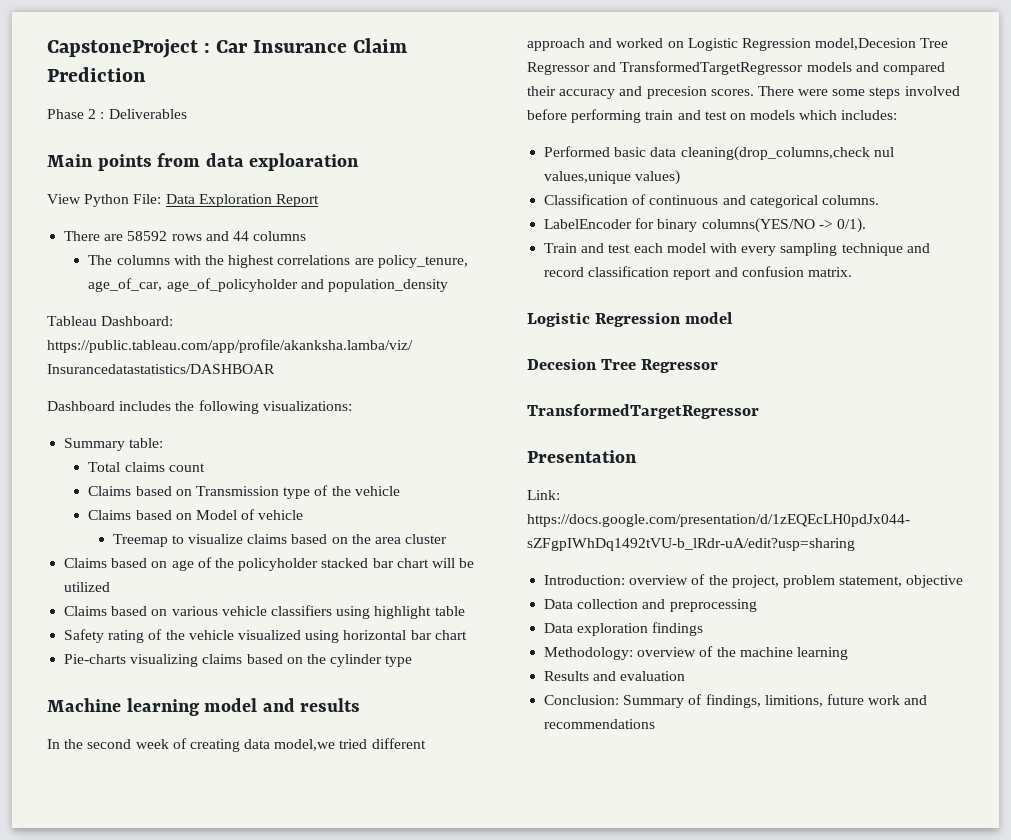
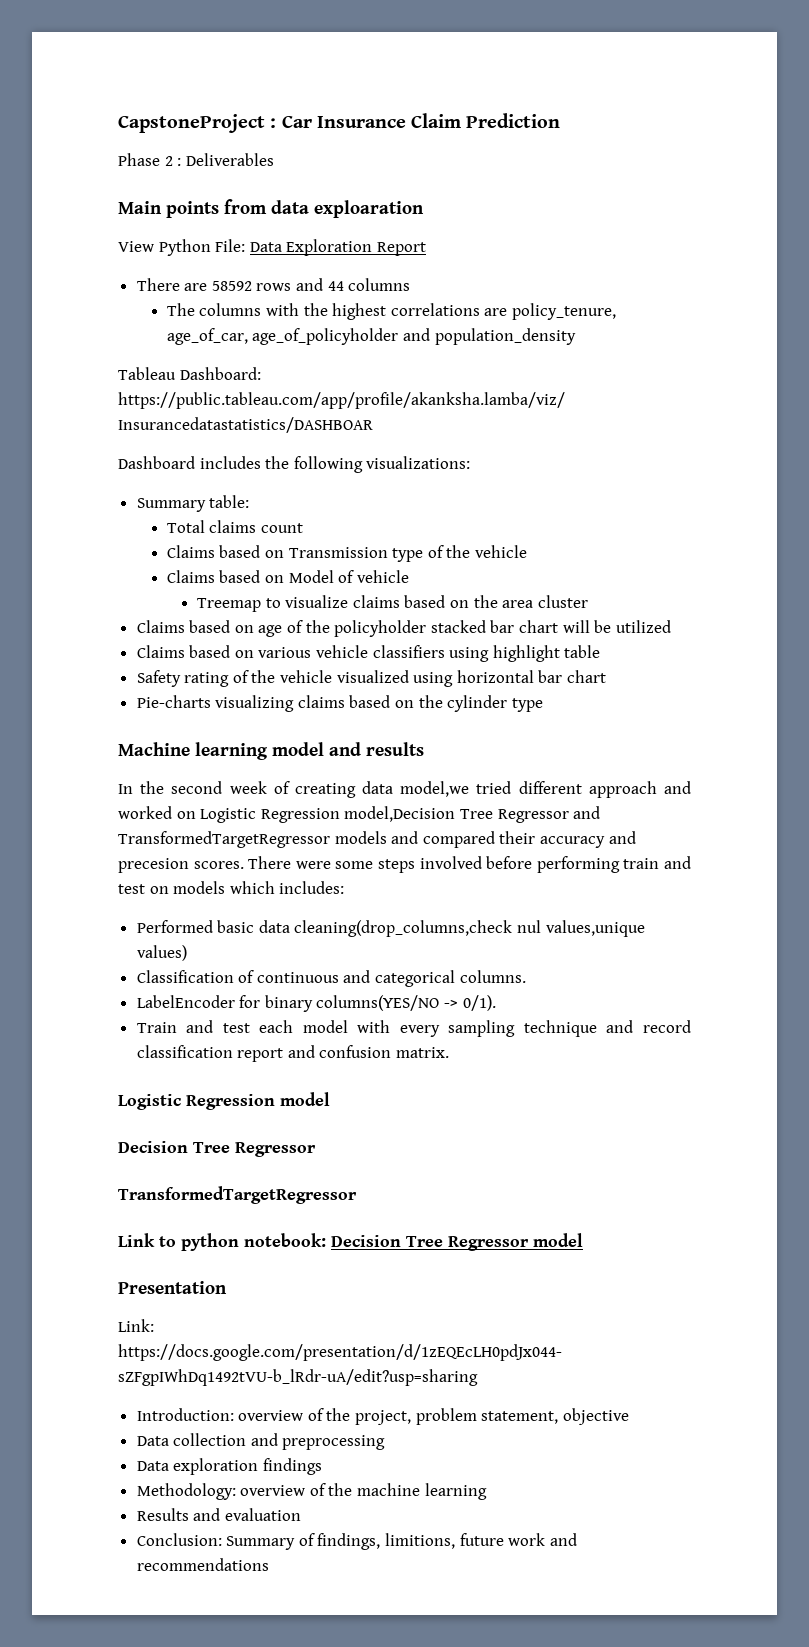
[815,38,917,50] model,Decesion -> [344,806,456,822] model,Decision
[527,358,597,370] Decesion -> [118,1141,188,1153] Decision
(759, 411) none -> [118,1233,583,1251] // Link to python notebook: Decision Tree Regressor model

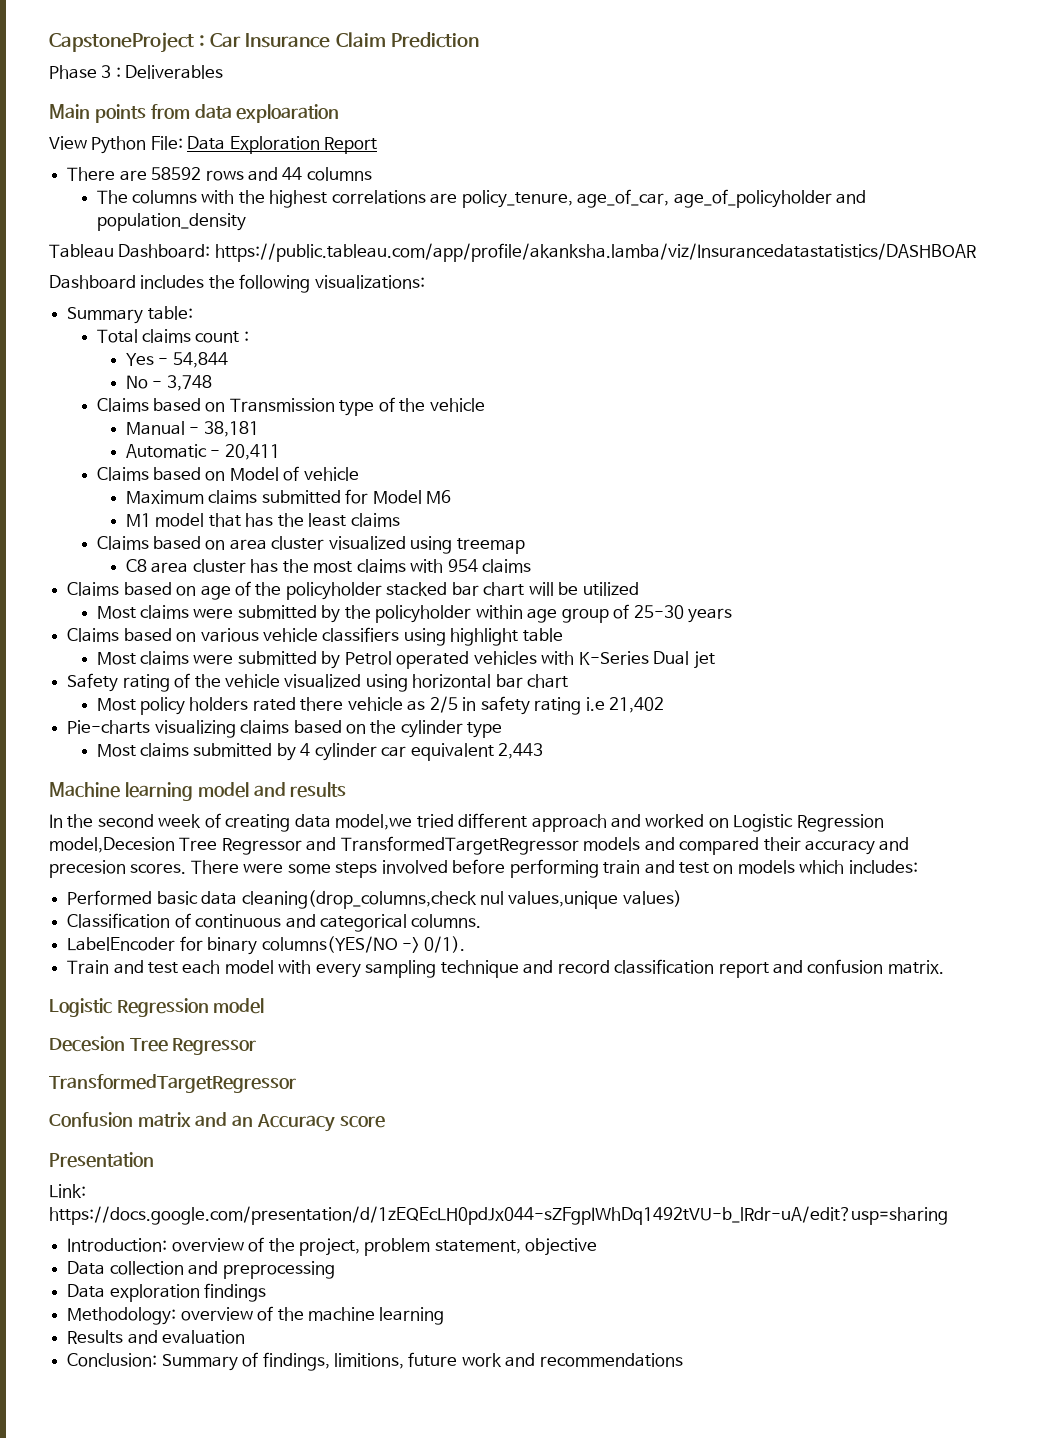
[164,156,173,166] 2 -> [101,65,112,78] 3
(304, 528) none -> [243,331,249,342] [125,352,228,368] [125,375,212,391] : // Yes - 54,844 // No - 3,748
(527, 551) none -> [125,421,259,437] [125,444,280,460] // Manual - 38,181 // Automatic - 20,411
[196,595,588,612] Treemap to visualize claims based on the area cluster -> [125,489,452,504] [125,513,400,527] [96,536,525,554] [125,559,532,573] Maximum claims submitted for Model M6 // M1 model that has the least claims // Claims based on area cluster visualized using treemap // C8 area cluster has the most claims with 954 claims
(671, 626) none -> [96,604,732,623] // Most claims were submitted by the policyholder within age group of 25-30 years
(601, 651) none -> [96,651,715,669] // Most claims were submitted by Petrol operated vehicles with K-Series Dual jet
(607, 676) none -> [96,696,664,715] // Most policy holders rated there vehicle as 2/5 in safety rating i.e 21,402
(543, 705) none -> [96,743,544,761] // Most claims submitted by 4 cylinder car equivalent 2,443
[344,806,456,822] model,Decision -> [49,837,175,853] model,Decesion
[118,1141,188,1153] Decision -> [49,1036,125,1052] Decesion
[118,1233,583,1251] Link to python notebook: Decision Tree Regressor model -> [49,1112,385,1132] Confusion matrix and an Accuracy score

